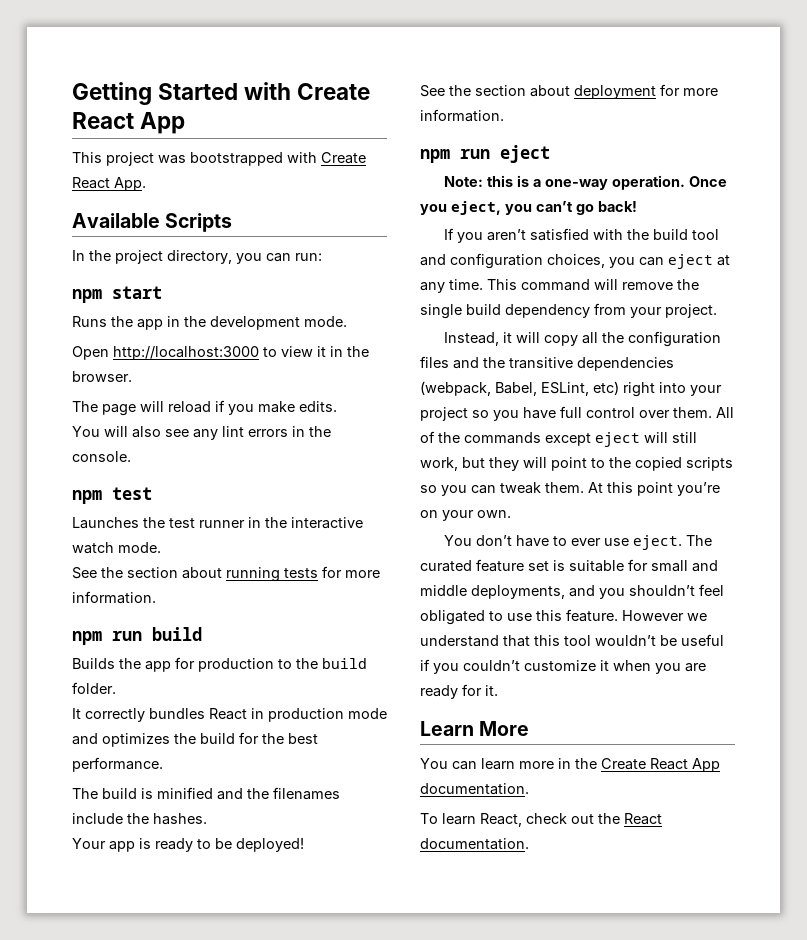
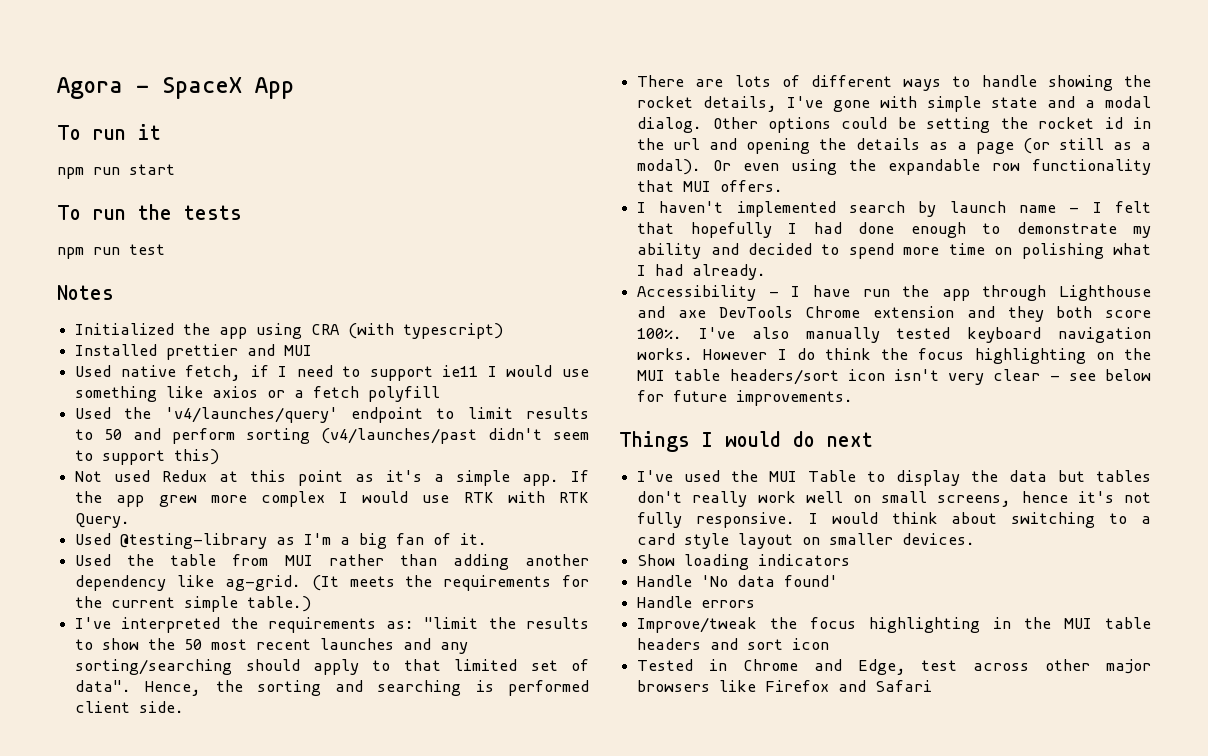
[72,82,371,105] [72,112,186,134] [72,152,366,166] [72,177,146,191] [72,213,233,232] [72,250,322,264] [72,286,162,303] [72,316,347,330] [72,346,369,360] [72,371,132,382] [72,400,337,416] [72,426,331,440] [72,451,131,462] [72,487,152,504] [72,517,363,529] [72,542,161,554] [72,566,380,582] [72,591,156,604] [72,627,202,645] [72,657,367,672] [72,682,116,694] [72,708,387,722] [72,732,318,747] [72,757,163,772] [72,787,340,800] [72,813,207,825] [72,838,304,852] [420,84,718,99] [420,109,504,122] [420,145,550,163] [443,175,727,190] [420,201,637,215] [443,228,719,243] [420,253,730,269] [420,279,699,293] [420,303,717,319] [443,331,721,347] [420,356,674,371] [420,381,722,397] [420,406,734,421] [420,431,697,447] [420,457,733,471] [420,482,720,496] [420,510,511,521] [443,535,712,550] [420,559,718,572] [420,584,724,599] [420,609,707,625] [420,634,724,647] [420,659,706,674] [420,684,498,699] [420,721,530,736] [420,758,720,772] [420,783,529,795] [420,813,662,827] [420,838,529,850] Getting Started with Create React App // This project was bootstrapped with Create React App. // Available Scripts // In the project directory, you can run: // npm start // Runs the app in the development mode. // Open http://localhost:3000 to view it in the browser. // The page will reload if you make edits. // You will also see any lint errors in the console. // npm test // Launches the test runner in the interactive watch mode. // See the section about running tests for more information. // npm run build // Builds the app for production to the build folder. // It correctly bundles React in production mode and optimizes the build for the best performance. // The build is minified and the filenames include the hashes. // Your app is ready to be deployed! // See the section about deployment for more information. // npm run eject // Note: this is a one-way operation. Once you eject, you can’t go back! // If you aren’t satisfied with the build tool and configuration choices, you can eject at any time. This command will remove the single build dependency from your project. // Instead, it will copy all the configuration files and the transitive dependencies (webpack, Babel, ESLint, etc) right into your project so you have full control over them. All of the commands except eject will still work, but they will point to the copied scripts so you can tweak them. At this point you’re on your own. // You don’t have to ever use eject. The curated feature set is suitable for small and middle deployments, and you shouldn’t feel obligated to use this feature. However we understand that this tool wouldn’t be useful if you couldn’t customize it when you are ready for it. // Learn More // You can learn more in the Create React App documentation. // To learn React, check out the React documentation. -> [57,77,294,99] [57,124,161,140] [57,164,175,179] [57,204,242,220] [57,244,165,259] [57,285,114,300] [75,323,504,339] [75,344,313,360] [75,365,590,381] [75,386,441,402] [75,407,589,423] [75,428,589,444] [75,449,220,465] [75,470,590,486] [75,491,589,507] [75,513,131,528] [75,533,488,549] [75,554,589,570] [75,575,589,591] [75,596,312,612] [75,617,589,633] [75,638,469,654] [75,659,589,675] [75,680,589,696] [75,701,185,713] [637,75,1151,91] [637,96,1151,112] [637,117,1151,133] [637,138,1151,154] [637,159,1151,175] [637,180,784,192] [637,201,1151,217] [637,222,1151,238] [637,243,1151,259] [637,264,767,280] [637,285,1151,301] [637,306,1151,322] [637,327,1151,343] [637,348,1151,364] [637,369,1151,385] [637,390,854,406] [619,431,873,452] [637,470,1151,486] [637,491,1151,507] [637,512,1151,528] [637,533,976,549] [637,554,851,570] [637,575,839,587] [637,596,756,608] [637,617,1151,633] [637,638,830,650] [637,659,1151,675] [637,680,933,692] Agora - SpaceX App // To run it // npm run start // To run the tests // npm run test // Notes // Initialized the app using CRA (with typescript) // Installed prettier and MUI // Used native fetch, if I need to support ie11 I would use something like axios or a fetch polyfill // Used the 'v4/launches/query' endpoint to limit results to 50 and perform sorting (v4/launches/past didn't seem to support this) // Not used Redux at this point as it's a simple app. If the app grew more complex I would use RTK with RTK Query. // Used @testing-library as I'm a big fan of it. // Used the table from MUI rather than adding another dependency like ag-grid. (It meets the requirements for the current simple table.) // I've interpreted the requirements as: "limit the results to show the 50 most recent launches and any sorting/searching should apply to that limited set of data". Hence, the sorting and searching is performed client side. // There are lots of different ways to handle showing the rocket details, I've gone with simple state and a modal dialog. Other options could be setting the rocket id in the url and opening the details as a page (or still as a modal). Or even using the expandable row functionality that MUI offers. // I haven't implemented search by launch name - I felt that hopefully I had done enough to demonstrate my ability and decided to spend more time on polishing what I had already. // Accessibility - I have run the app through Lighthouse and axe DevTools Chrome extension and they both score 100%. I've also manually tested keyboard navigation works. However I do think the focus highlighting on the MUI table headers/sort icon isn't very clear - see below for future improvements. // Things I would do next // I've used the MUI Table to display the data but tables don't really work well on small screens, hence it's not fully responsive. I would think about switching to a card style layout on smaller devices. // Show loading indicators // Handle 'No data found' // Handle errors // Improve/tweak the focus highlighting in the MUI table headers and sort icon // Tested in Chrome and Edge, test across other major browsers like Firefox and Safari

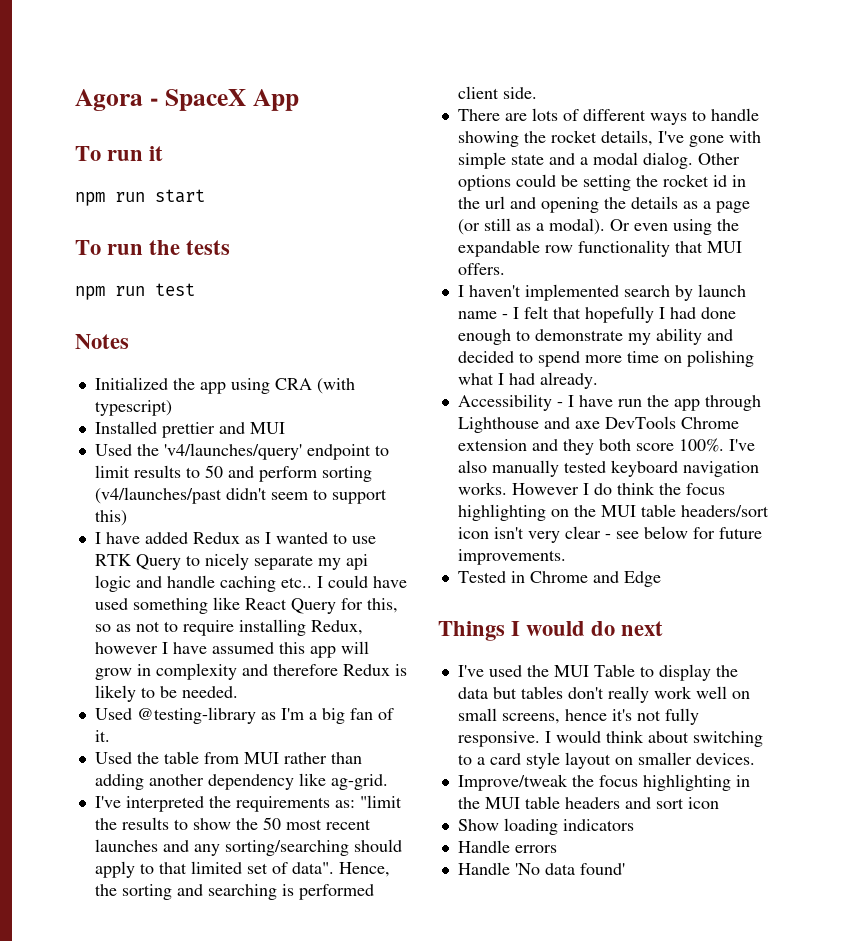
[75,365,590,381] [75,386,441,402] // Used native fetch, if I need to support ie11 I would use something like axios or a fetch polyfill -> (285, 428) none
[75,470,590,486] [75,491,589,507] [75,513,131,528] Not used Redux at this point as it's a simple app. If the app grew more complex I would use RTK with RTK Query. -> [94,532,376,544] [94,553,368,570] [94,575,407,592] [94,597,398,614] [94,619,363,636] [94,641,369,658] [94,663,407,680] [94,685,238,702] I have added Redux as I wanted to use RTK Query to nicely separate my api logic and handle caching etc.. I could have used something like React Query for this, so as not to require installing Redux, however I have assumed this app will grow in complexity and therefore Redux is likely to be needed.
[311,575,589,591] [75,596,312,612] (It meets the requirements for the current simple table.) -> (388, 782) none
(854, 398) none -> [457,571,661,587] // Tested in Chrome and Edge
[637,554,851,570] [637,575,839,587] [637,596,756,608] // Show loading indicators // Handle 'No data found' // Handle errors -> (755, 759) none
[637,659,1151,675] [637,680,933,692] Tested in Chrome and Edge, test across other major browsers like Firefox and Safari -> [457,818,634,835] [457,840,557,853] [457,862,625,875] Show loading indicators // Handle errors // Handle 'No data found'

